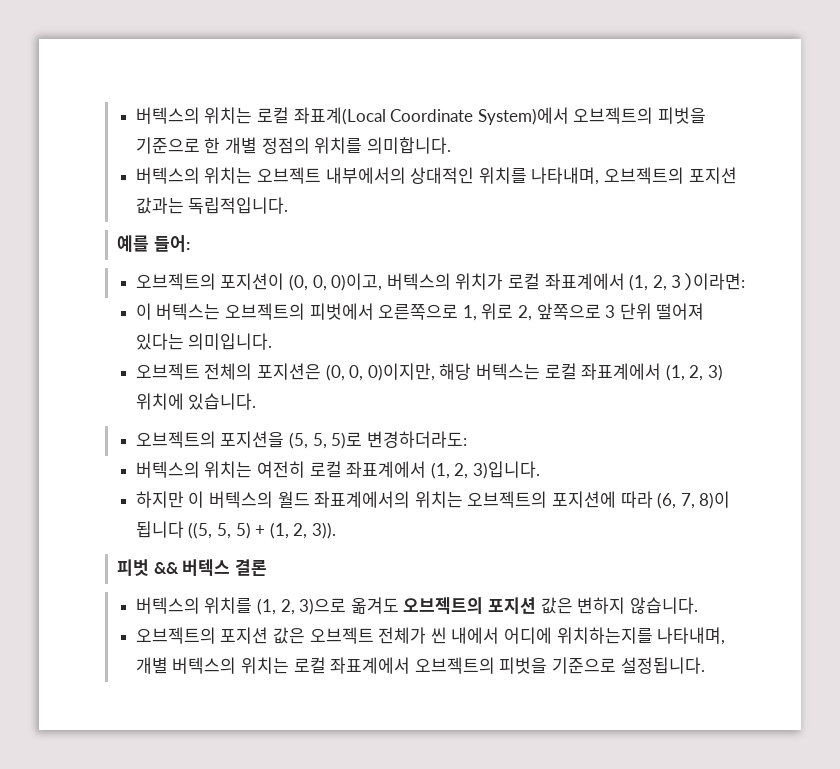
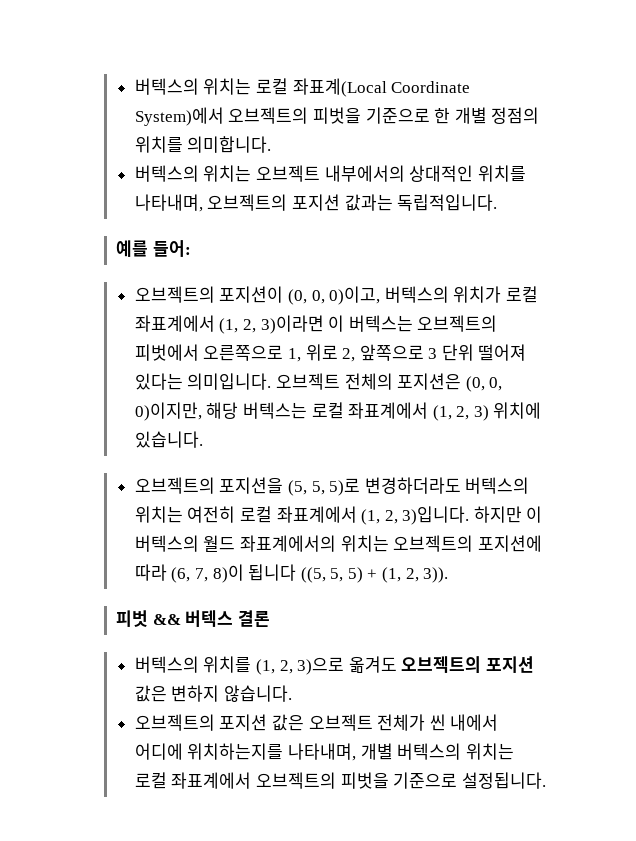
[671,272,746,291] 3)이라면: // -> [260,315,324,334] 3)이라면
(273, 341) // -> (272, 381) none
[366,431,467,448] 변경하더라도: // -> [364,477,461,494] 변경하더라도
(540, 470) // -> (470, 515) none

